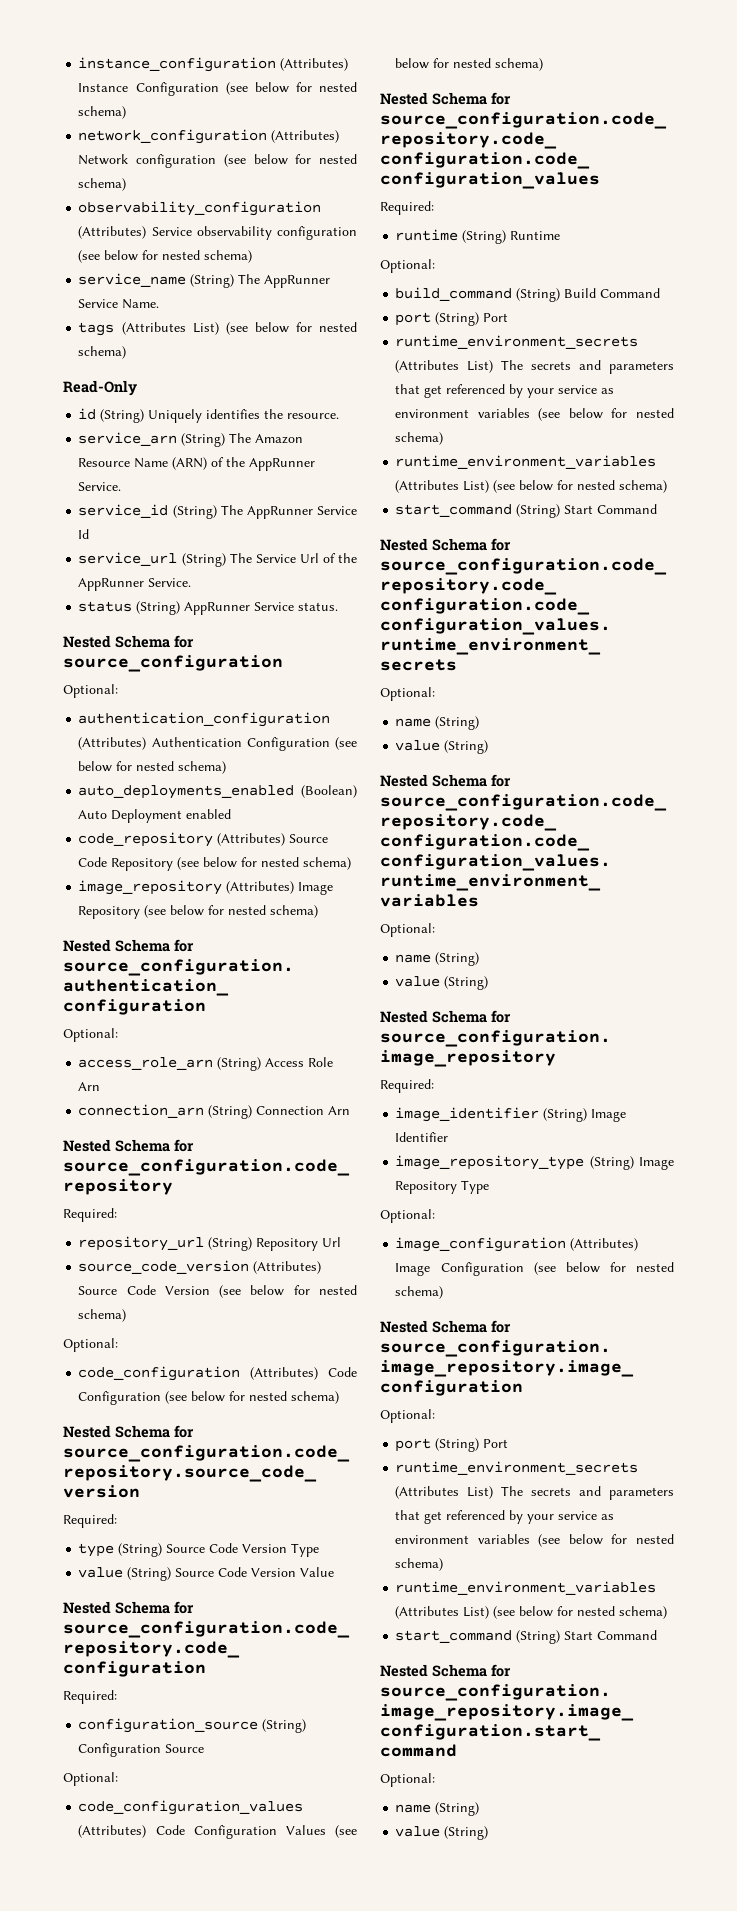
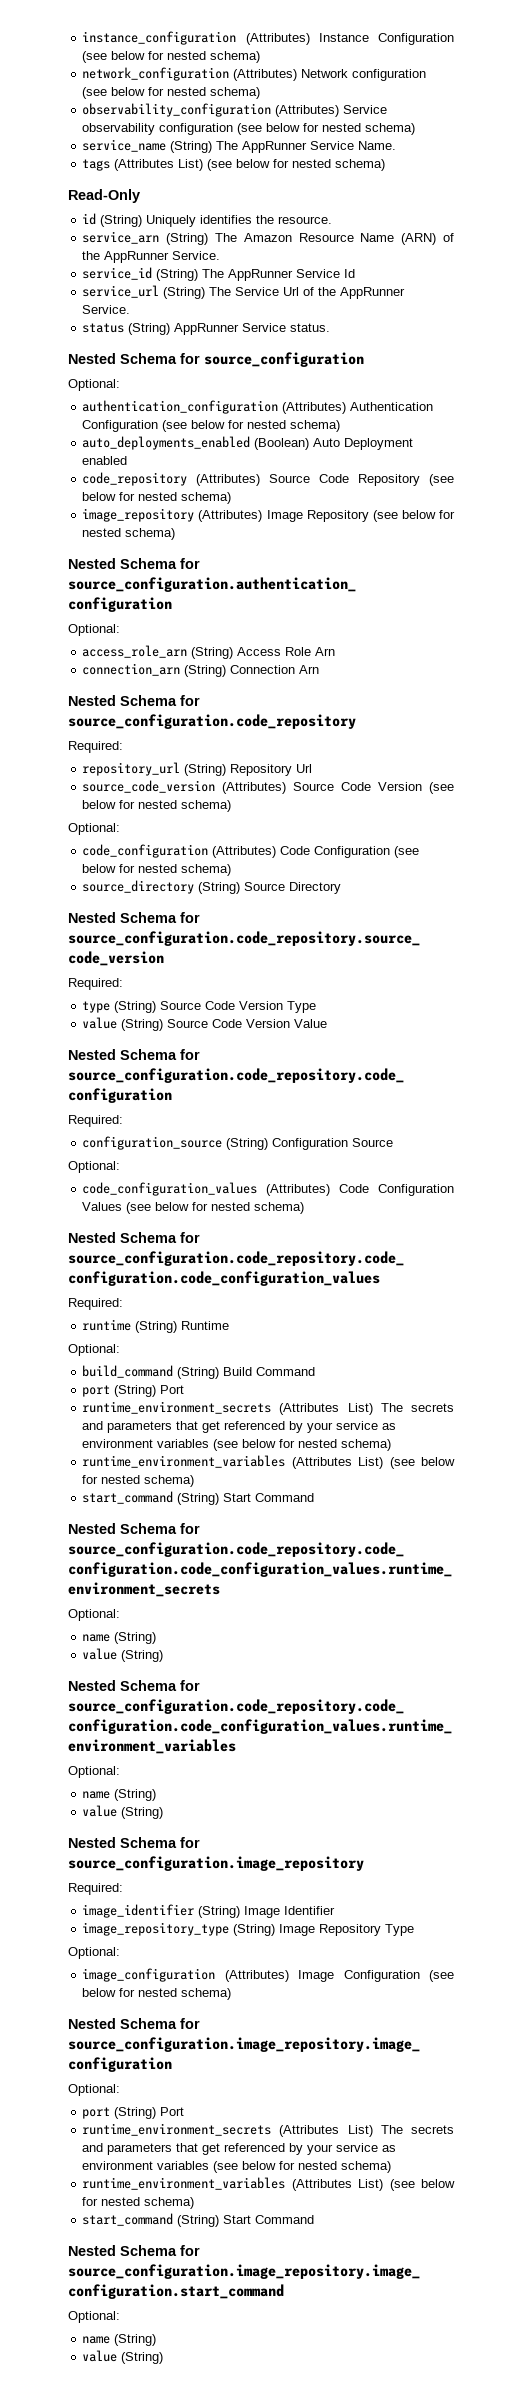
(340, 1397) none -> [82,880,342,894] // source_directory (String) Source Directory

